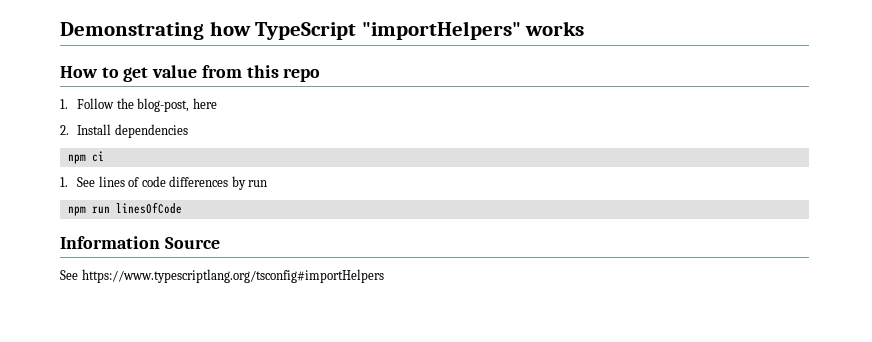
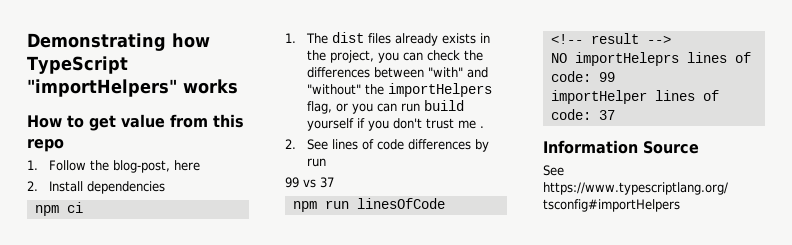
(68, 182) none -> [305,32,490,46] [306,50,483,63] [306,67,488,78] [306,83,492,97] [306,100,464,114] [306,118,484,131] [285,139,296,149] The dist files already exists in the project, you can check the differences between "with" and "without" the importHelpers flag, or you can run build yourself if you don't trust me . // 2.
(268, 183) none -> [285,177,334,188] // 99 vs 37
(182, 208) none -> [550,33,671,44] [550,52,751,66] [550,71,615,82] [550,90,719,104] [550,109,615,120] // <!-- result --> // NO importHeleprs lines of code: 99 // importHelper lines of code: 37

